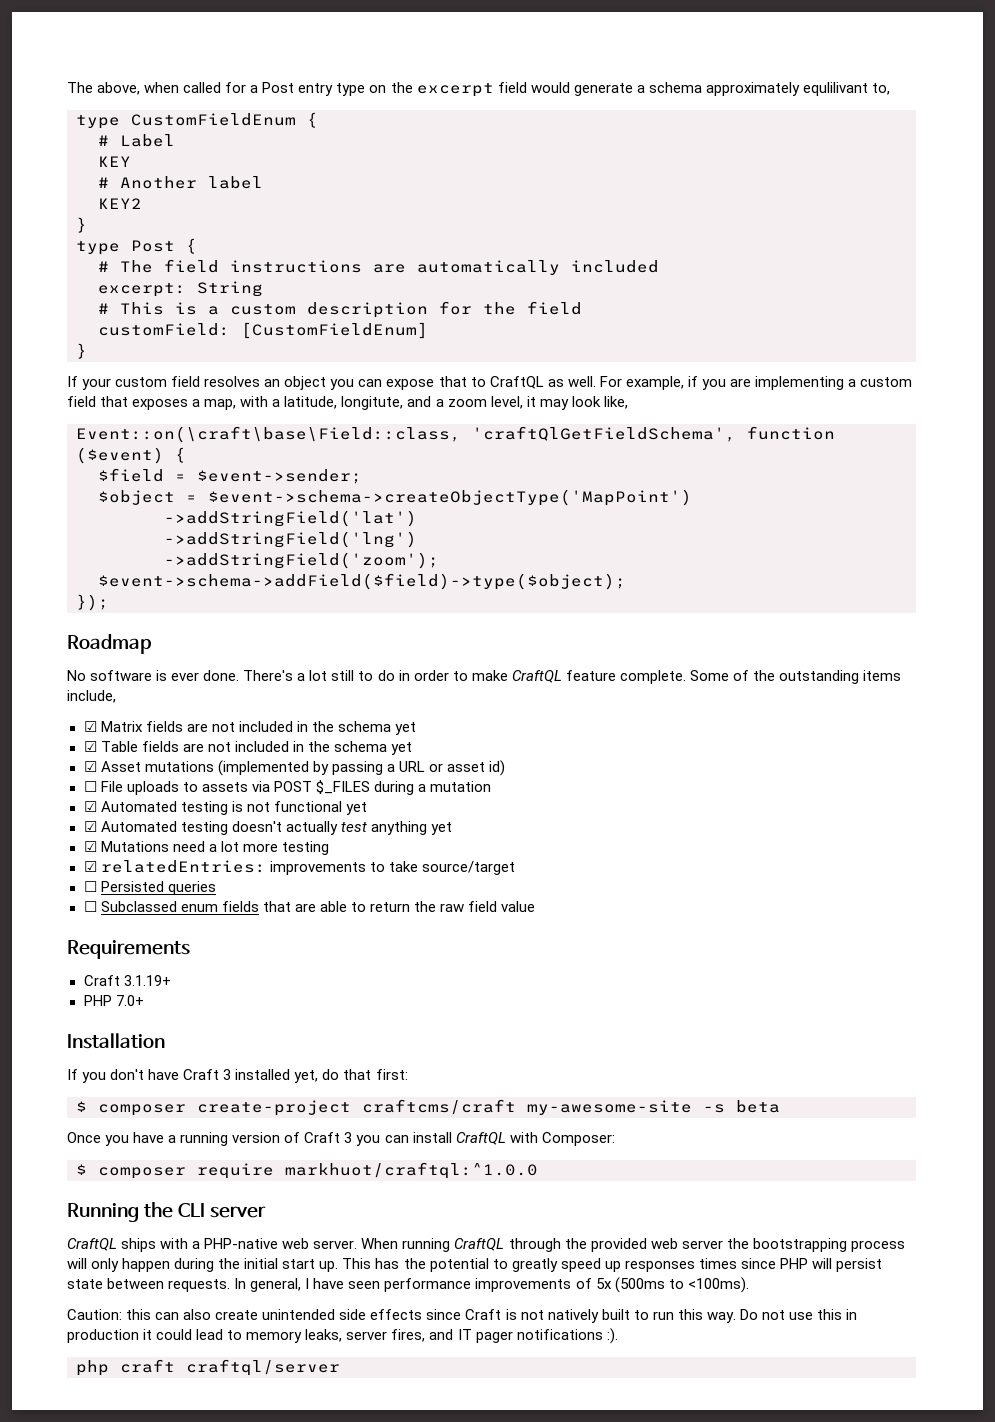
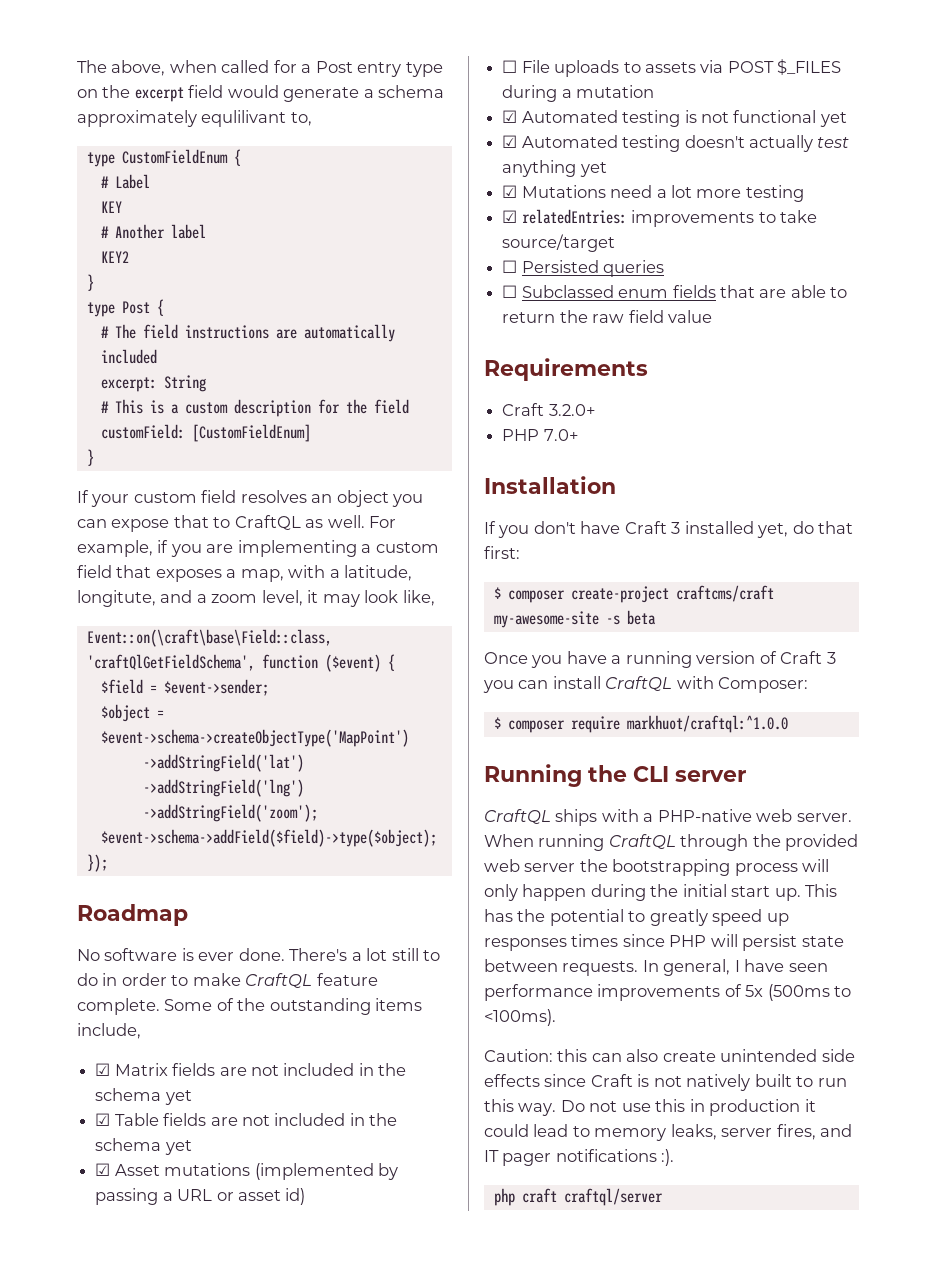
[123,975,171,986] 3.1.19+ -> [548,404,595,416] 3.2.0+

